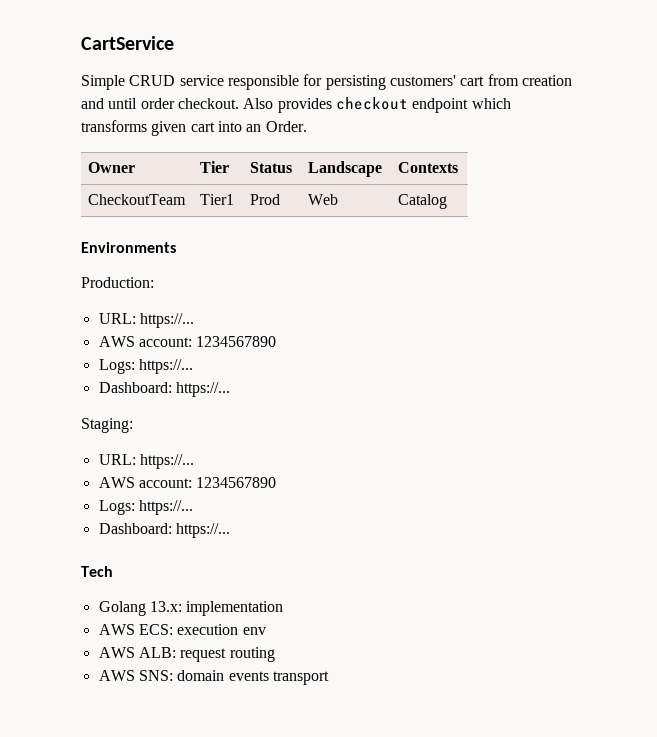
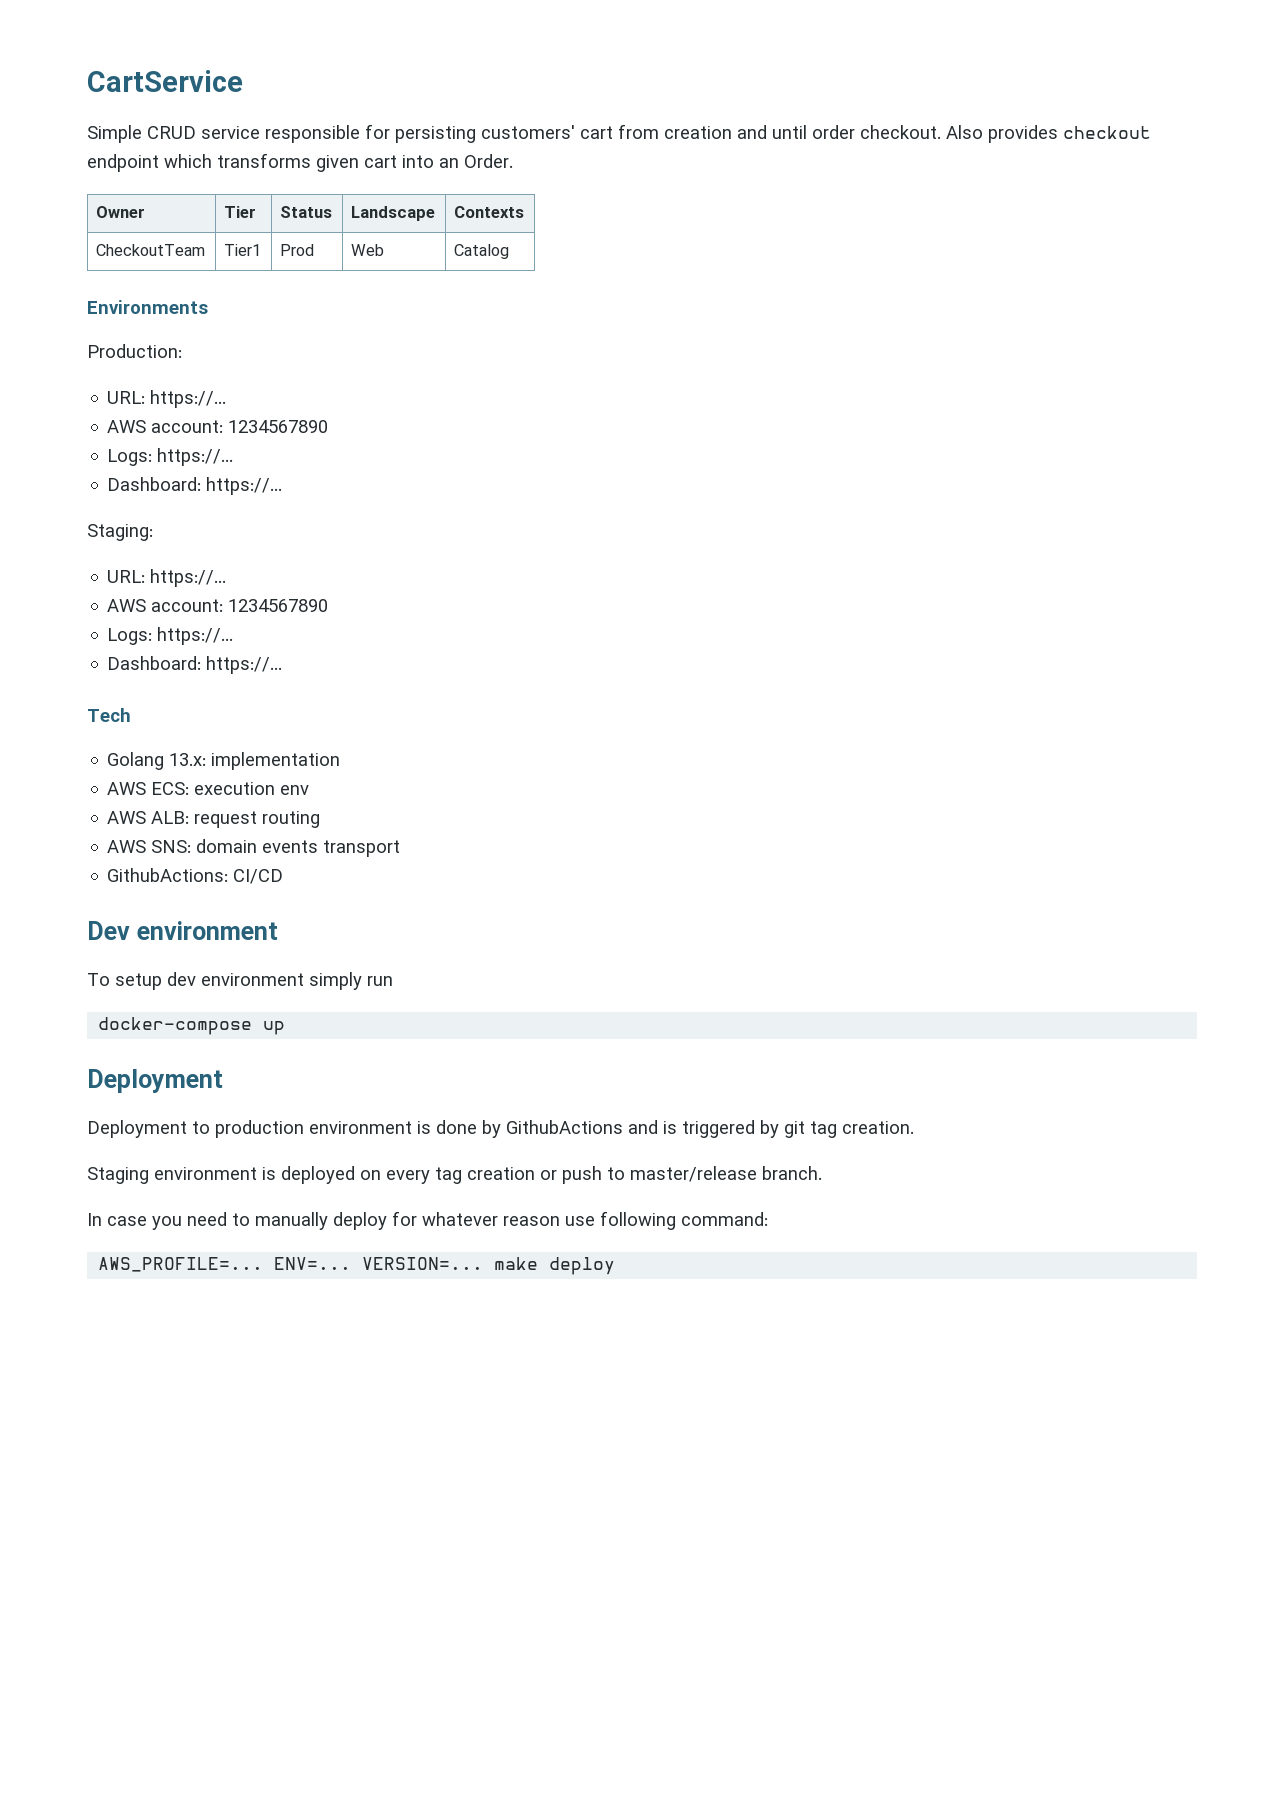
(329, 678) none -> [107,868,284,884] [87,921,278,940] [87,972,393,990] [98,1017,286,1035] [87,1069,223,1093] [87,1120,914,1138] [87,1166,822,1184] [87,1211,768,1230] [98,1257,616,1275] // GithubActions: CI/CD // Dev environment // To setup dev environment simply run // docker-compose up // Deployment // Deployment to production environment is done by GithubActions and is triggered by git tag creation. // Staging environment is deployed on every tag creation or push to master/release branch. // In case you need to manually deploy for whatever reason use following command: // AWS_PROFILE=... ENV=... VERSION=... make deploy

